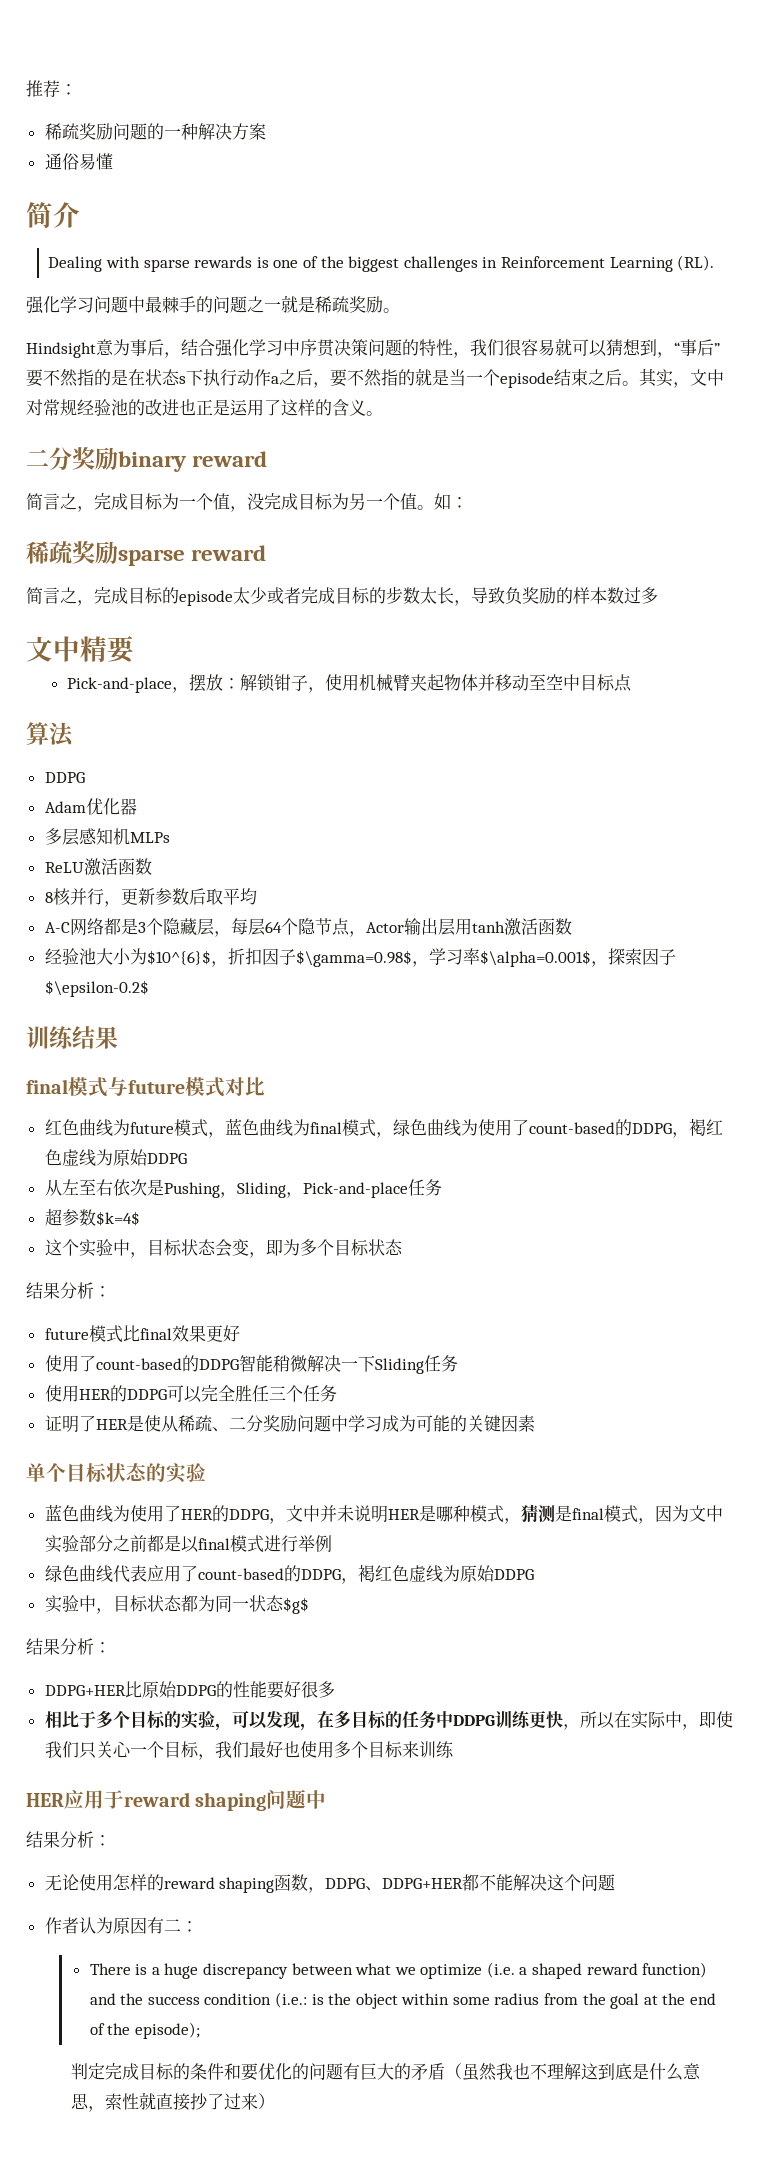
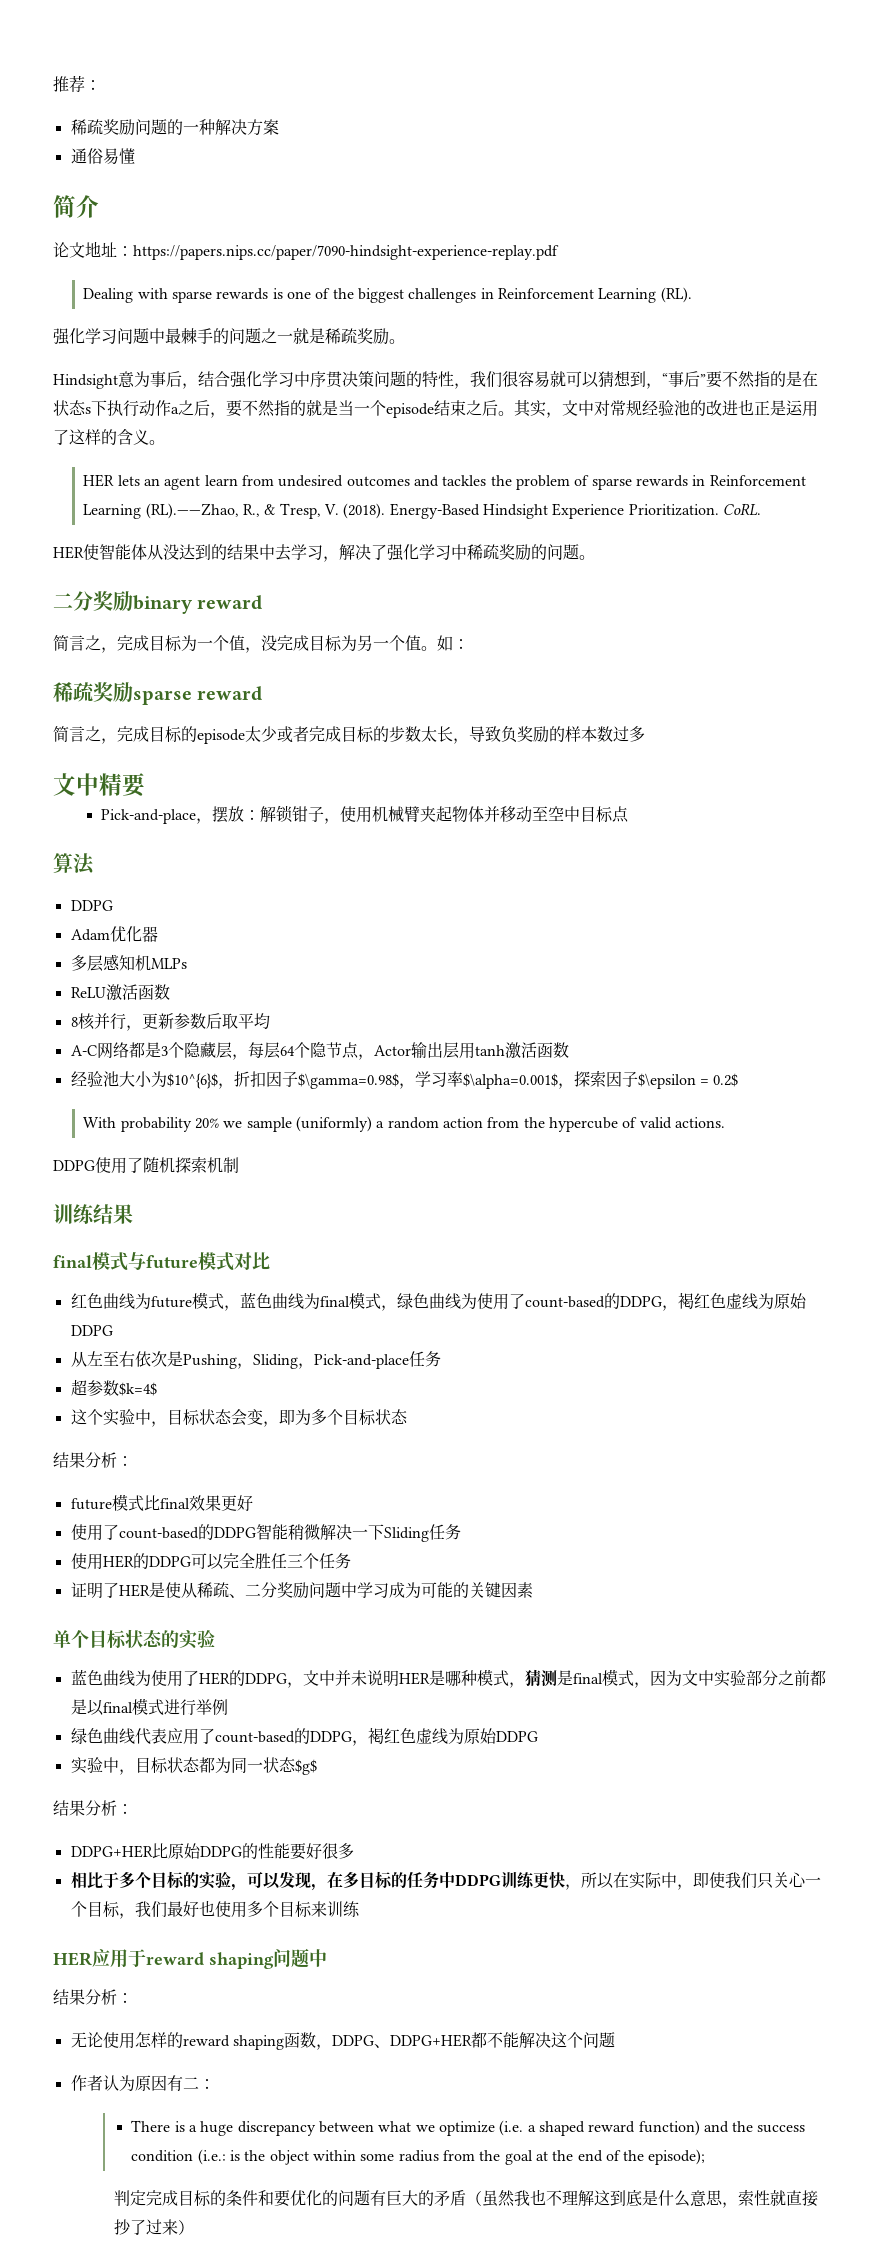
(80, 215) none -> [53,241,559,260] // 论文地址：https://papers.nips.cc/paper/7090-hindsight-experience-replay.pdf
(383, 413) none -> [83,474,806,490] [83,503,761,519] [53,544,595,562] // HER lets an agent learn from undesired outcomes and tackles the problem of sparse rewards in Reinforcement Learning (RL).——Zhao, R., & Tresp, V. (2018). Energy-Based Hindsight Experience Prioritization. CoRL. // HER使智能体从没达到的结果中去学习，解决了强化学习中稀疏奖励的问题。
[44,980,149,997] $\epsilon-0.2$ -> [637,1073,739,1089] [83,1116,725,1132] [53,1156,239,1174] $\epsilon = 0.2$ // With probability 20% we sample (uniformly) a random action from the hypercube of valid actions. // DDPG使用了随机探索机制

